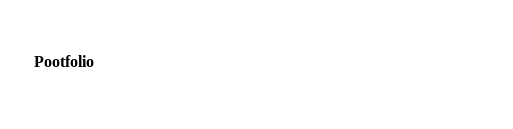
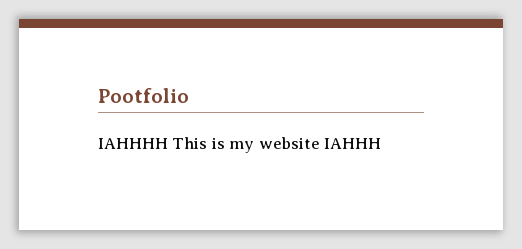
(94, 61) none -> [98,137,382,153] // IAHHHH This is my website IAHHH

